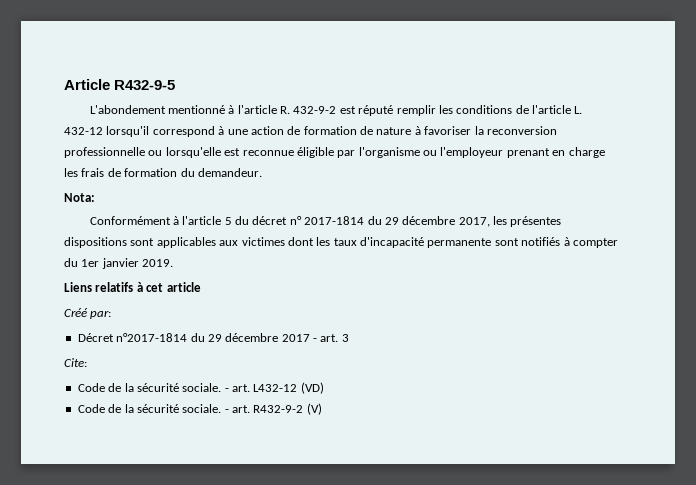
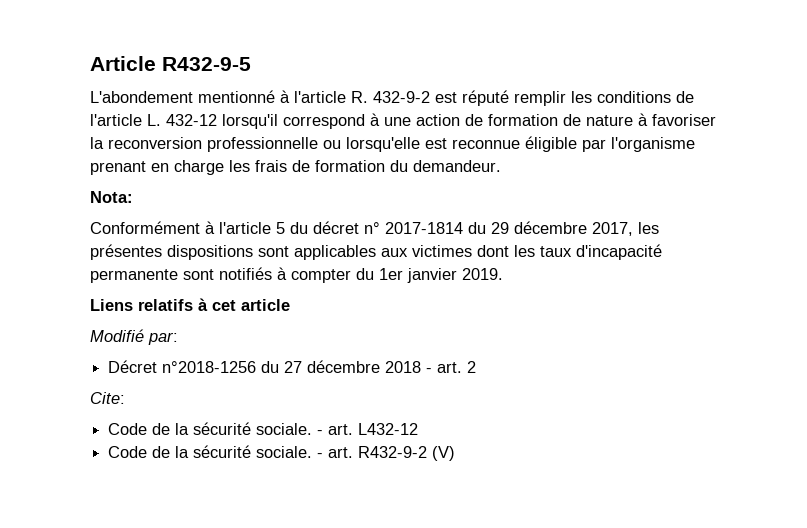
[423,147,504,158] ou l'employeur -> (695, 144) none
[64,308,88,317] Créé -> [90,329,144,342] Modifié
[116,333,349,342] n°2017-1814 du 29 décembre 2017 - art. 3 -> [162,360,477,373] n°2018-1256 du 27 décembre 2018 - art. 2
[300,382,324,394] (VD) -> (419, 429) none

